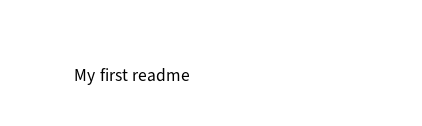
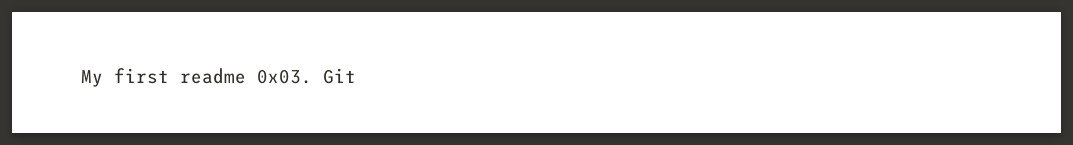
(191, 75) none -> [257,68,356,84] 0x03. Git

